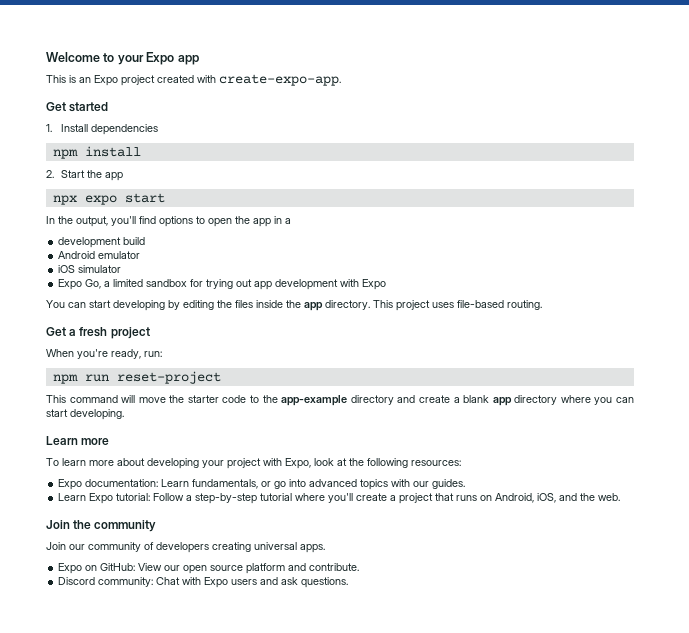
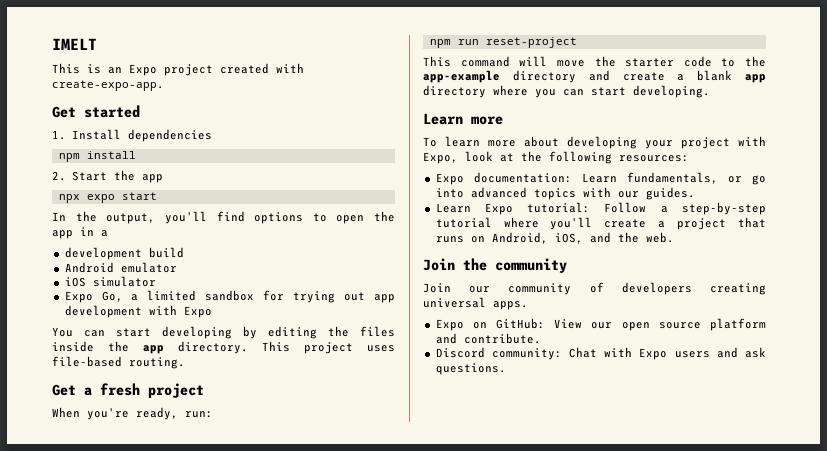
[46,52,199,65] Welcome to your Expo app -> [52,38,97,50] IMELT

